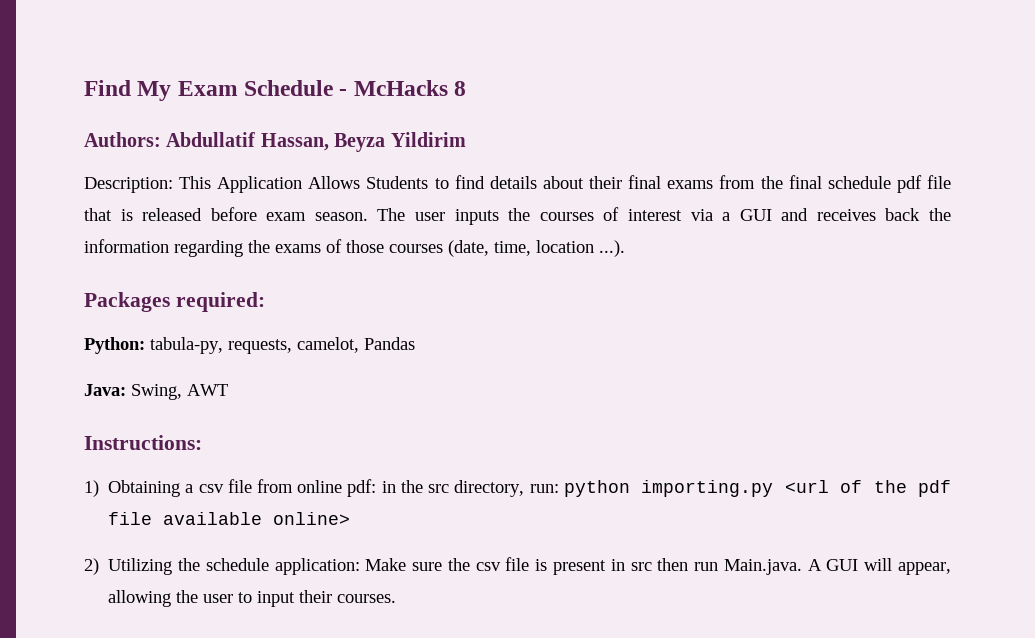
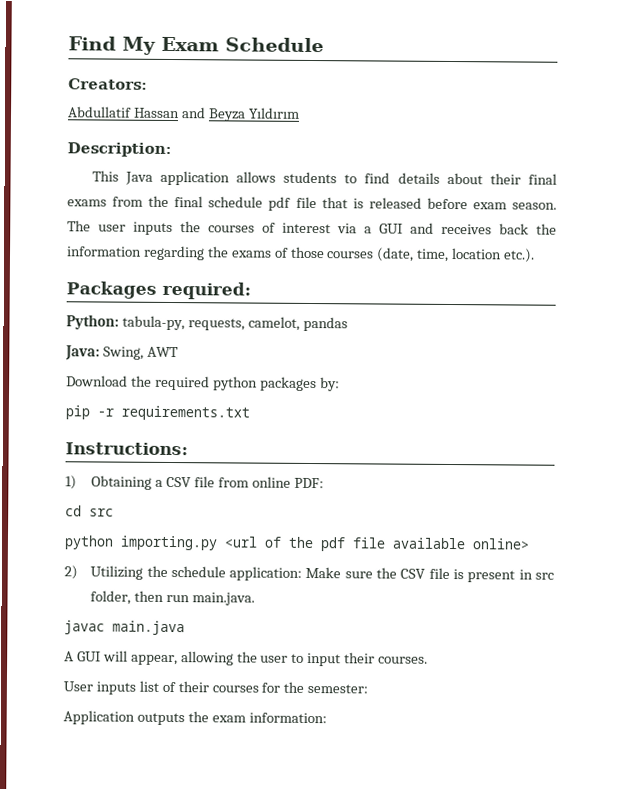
[339,80,467,96] [84,132,466,152] [84,176,429,193] - McHacks 8 // Authors: Abdullatif Hassan, Beyza Yildirim // Description: This Application Allows Students -> [68,78,148,90] [67,106,300,122] [67,142,172,158] [91,170,338,186] // Creators: // Abdullatif Hassan and Beyza Yıldırım // Description: // This Java application allows students
[599,240,625,257] ...). -> [503,248,536,263] etc.).
[364,337,415,350] Pandas -> [302,316,348,332] pandas
(228, 390) none -> [66,375,340,392] [65,405,250,421] // Download the required python packages by: // pip -r requirements.txt
[198,484,224,493] csv -> [166,476,192,488] CSV
[347,479,559,497] pdf: in the src directory, run: -> [293,477,324,489] [65,505,114,517] PDF: // cd src //
[475,562,501,571] csv -> [400,568,426,579] CSV
(652, 566) none -> [90,590,132,605] folder,
[723,559,802,575] Main.java. -> [191,592,255,606] [64,620,185,636] main.java. // javac main.java //
(397, 598) none -> [63,680,369,695] [63,710,327,726] // User inputs list of their courses for the semester: // Application outputs the exam information:

